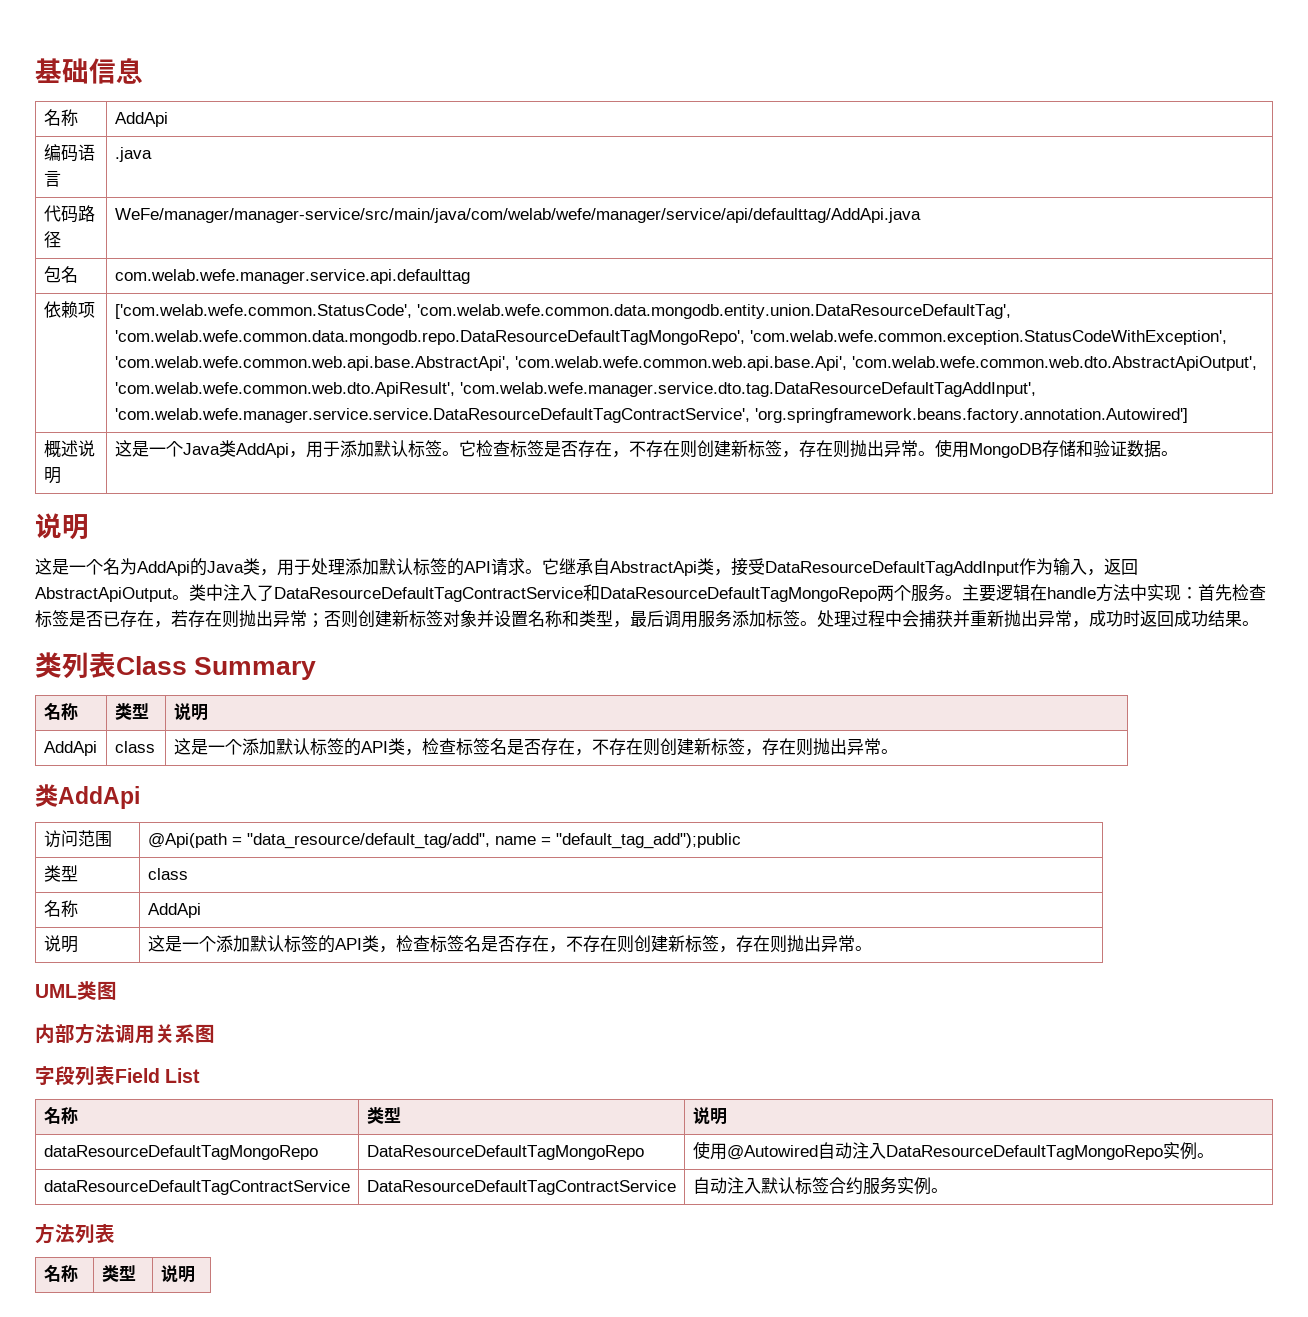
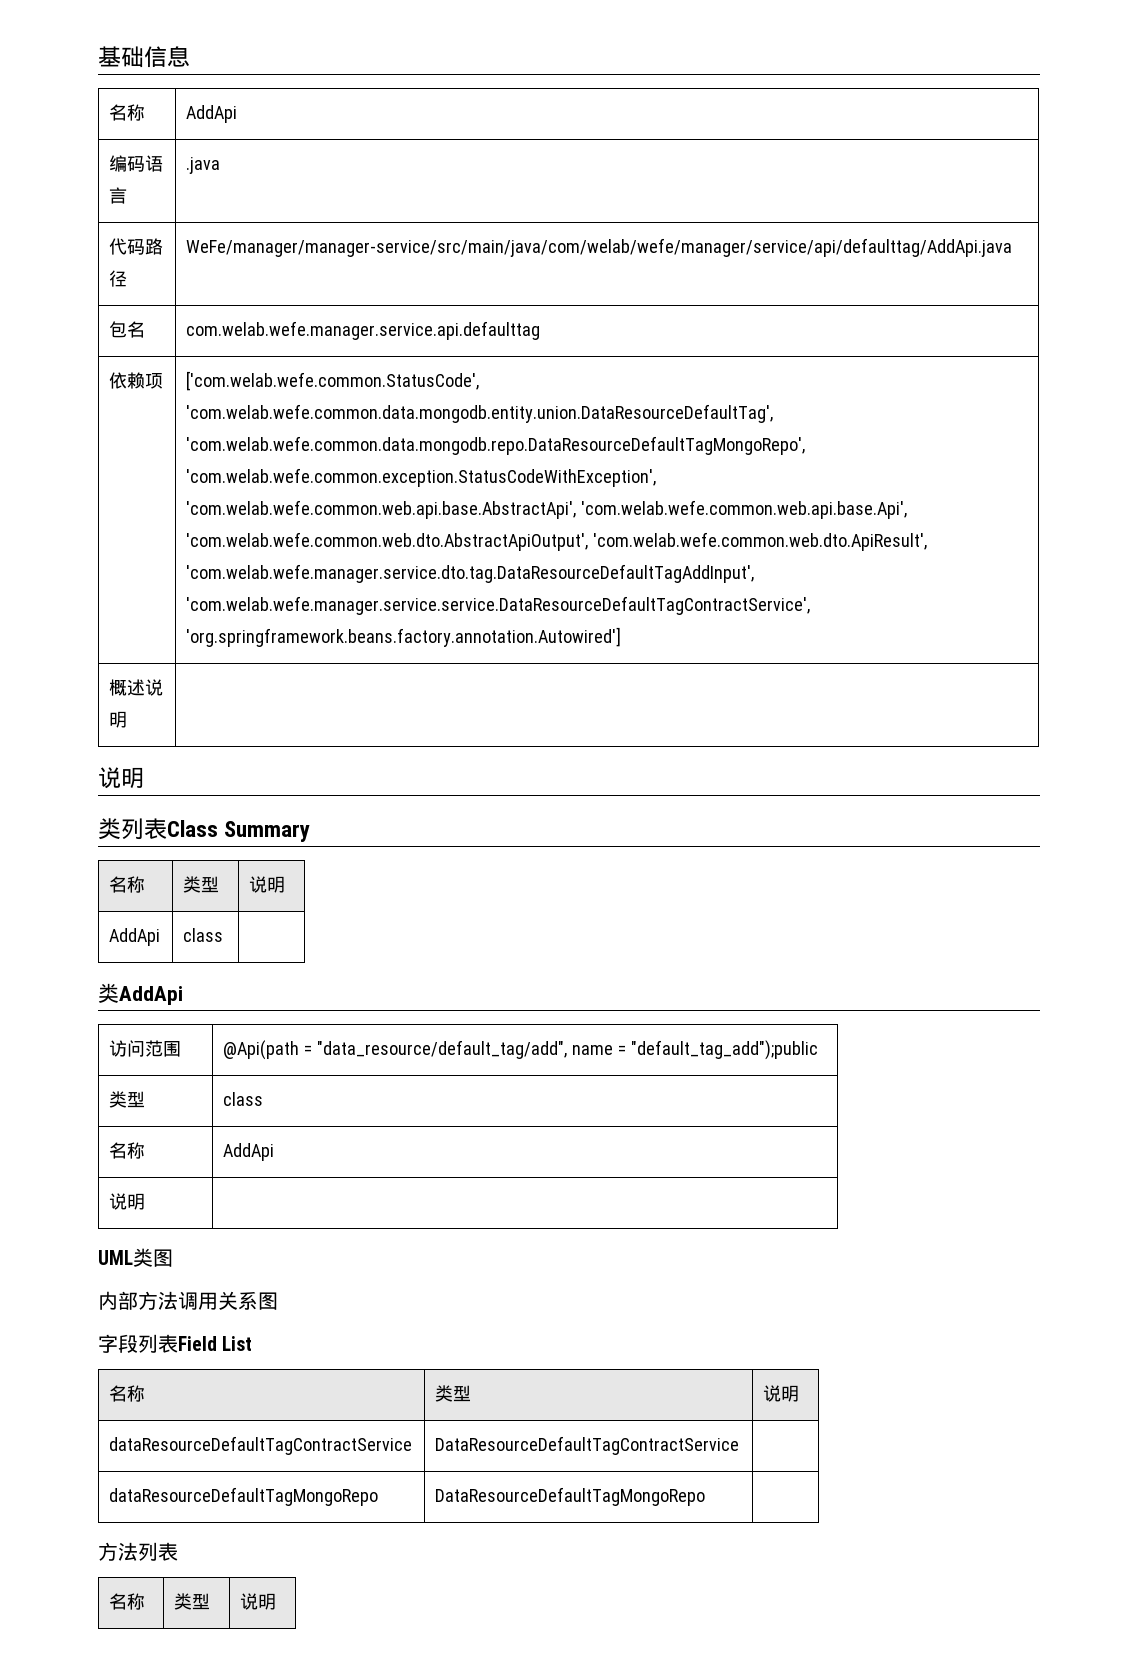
[114,439,1178,458] [35,513,89,540] [35,558,1138,576] [35,584,1266,602] [35,610,1259,628] 这是一个Java类AddApi，用于添加默认标签。它检查标签是否存在，不存在则创建新标签，存在则抛出异常。使用MongoDB存储和验证数据。 // 说明 // 这是一个名为AddApi的Java类，用于处理添加默认标签的API请求。它继承自AbstractApi类，接受DataResourceDefaultTagAddInput作为输入，返回AbstractApiOutput。类中注入了DataResourceDefaultTagContractService和DataResourceDefaultTagMongoRepo两个服务。主要逻辑在handle方法中实现：首先检查标签是否已存在，若存在则抛出异常；否则创建新标签对象并设置名称和类型，最后调用服务添加标签。处理过程中会捕获并重新抛出异常，成功时返回成功结果。 -> [98,767,144,789] // 说明
[173,738,898,756] 这是一个添加默认标签的API类，检查标签名是否存在，不存在则创建新标签，存在则抛出异常。 -> (224, 935) none
[147,935,872,953] 这是一个添加默认标签的API类，检查标签名是否存在，不存在则创建新标签，存在则抛出异常。 -> (146, 1201) none
(727, 1116) none -> [109,1436,413,1455] [435,1436,740,1455] // dataResourceDefaultTagContractService | DataResourceDefaultTagContractService |
[692,1141,1214,1160] [43,1180,350,1195] [366,1180,676,1195] [692,1177,948,1195] 使用@Autowired自动注入DataResourceDefaultTagMongoRepo实例。 // dataResourceDefaultTagContractService | DataResourceDefaultTagContractService | 自动注入默认标签合约服务实例。 -> (706, 1496) none

